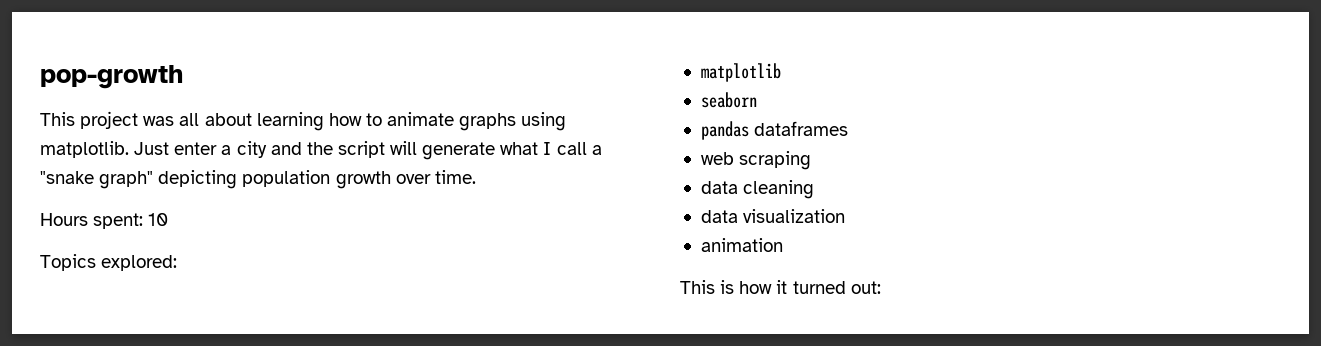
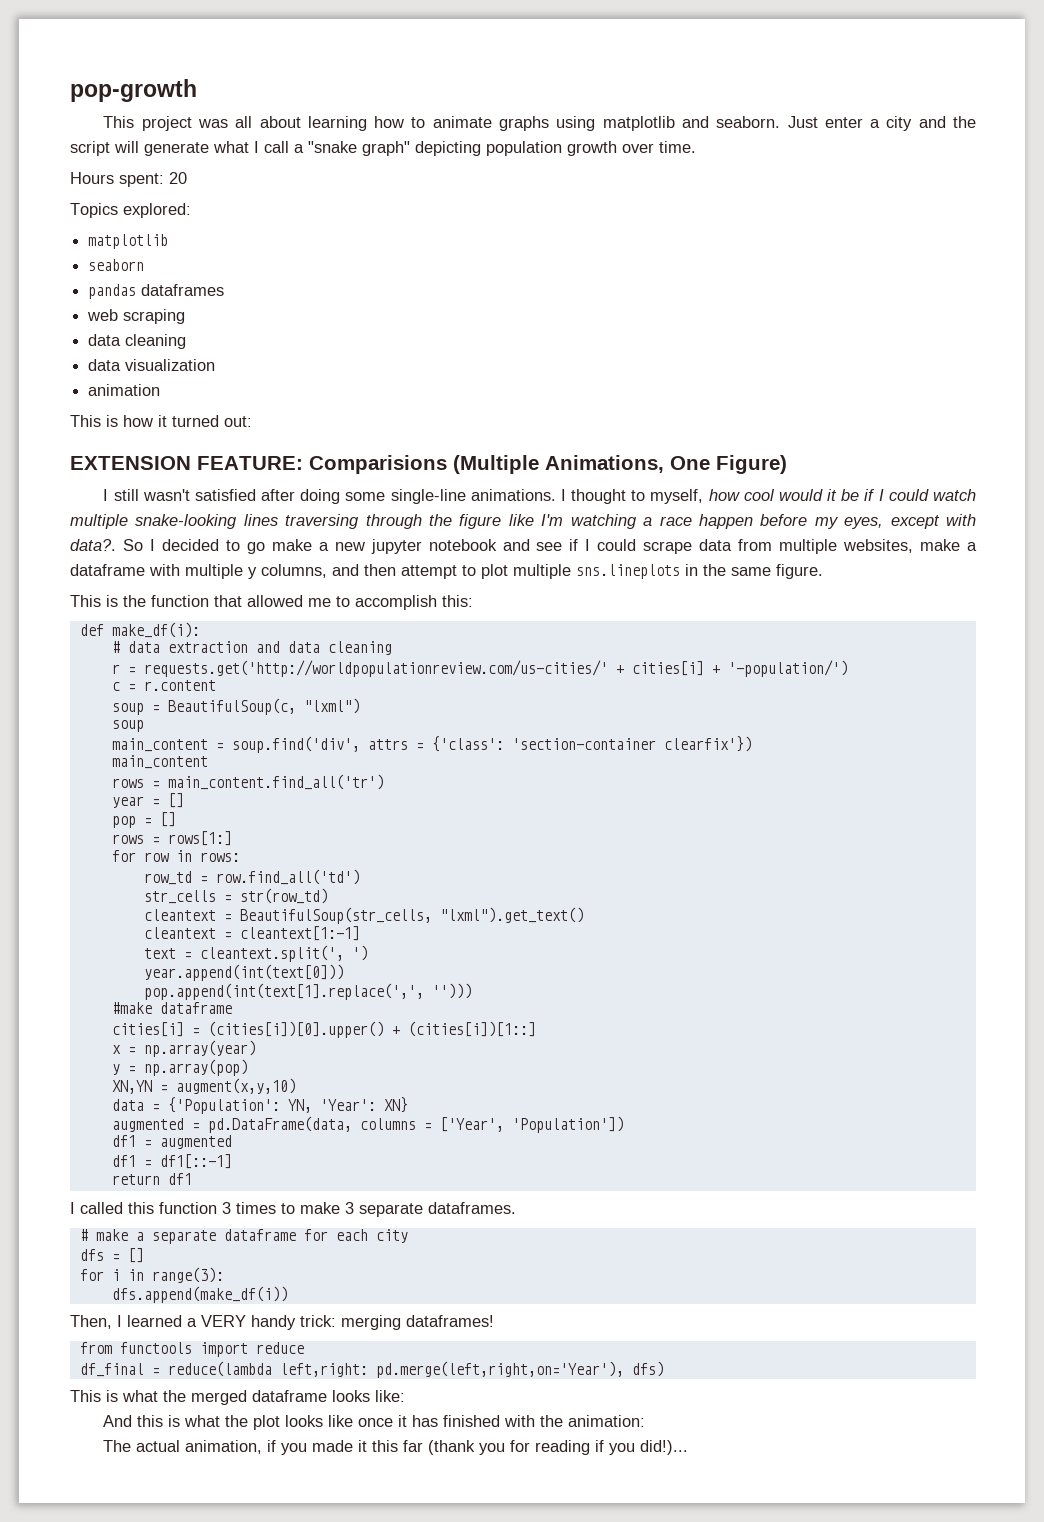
[40,141,129,158] matplotlib. -> [602,116,781,131] matplotlib and seaborn.
[148,213,169,226] 10 -> [169,172,187,184] 20
(881, 287) none -> [70,455,787,474] [103,489,977,504] [70,514,976,529] [70,539,978,554] [70,564,823,579] [70,595,473,610] [79,622,200,638] [111,641,392,655] [111,660,848,677] [111,680,216,691] [111,698,360,715] [111,720,144,732] [111,736,752,753] [111,755,208,769] [111,774,384,790] [111,793,184,808] [111,812,176,828] [111,831,232,846] [111,850,240,862] [143,869,360,885] [143,888,328,904] [143,907,584,924] [143,926,360,941] [143,945,368,962] [143,964,344,981] [143,983,472,1000] [111,1002,232,1014] [111,1021,536,1038] [111,1040,256,1057] [111,1059,248,1076] [111,1078,296,1094] [111,1097,408,1114] [111,1116,624,1133] [111,1135,232,1149] [111,1154,232,1169] [111,1173,192,1185] [70,1202,516,1217] [79,1229,408,1244] [79,1248,144,1263] [79,1267,224,1283] [111,1286,288,1303] [70,1315,494,1330] [79,1342,304,1357] [79,1361,664,1378] [70,1390,405,1405] [103,1415,646,1430] [103,1440,689,1455] // EXTENSION FEATURE: Comparisions (Multiple Animations, One Figure) // I still wasn't satisfied after doing some single-line animations. I thought to myself, how cool would it be if I could watch multiple snake-looking lines traversing through the figure like I'm watching a race happen before my eyes, except with data?. So I decided to go make a new jupyter notebook and see if I could scrape data from multiple websites, make a dataframe with multiple y columns, and then attempt to plot multiple sns.lineplots in the same figure. // This is the function that allowed me to accomplish this: // def make_df(i): // # data extraction and data cleaning // r = requests.get('http://worldpopulationreview.com/us-cities/' + cities[i] + '-population/') // c = r.content // soup = BeautifulSoup(c, "lxml") // soup // main_content = soup.find('div', attrs = {'class': 'section-container clearfix'}) // main_content // rows = main_content.find_all('tr') // year = [] // pop = [] // rows = rows[1:] // for row in rows: // row_td = row.find_all('td') // str_cells = str(row_td) // cleantext = BeautifulSoup(str_cells, "lxml").get_text() // cleantext = cleantext[1:-1] // text = cleantext.split(', ') // year.append(int(text[0])) // pop.append(int(text[1].replace(',', ''))) // #make dataframe // cities[i] = (cities[i])[0].upper() + (cities[i])[1::] // x = np.array(year) // y = np.array(pop) // XN,YN = augment(x,y,10) // data = {'Population': YN, 'Year': XN} // augmented = pd.DataFrame(data, columns = ['Year', 'Population']) // df1 = augmented // df1 = df1[::-1] // return df1 // I called this function 3 times to make 3 separate dataframes. // # make a separate dataframe for each city // dfs = [] // for i in range(3): // dfs.append(make_df(i)) // Then, I learned a VERY handy trick: merging dataframes! // from functools import reduce // df_final = reduce(lambda left,right: pd.merge(left,right,on='Year'), dfs) // This is what the merged dataframe looks like: // And this is what the plot looks like once it has finished with the animation: // The actual animation, if you made it this far (thank you for reading if you did!)...

